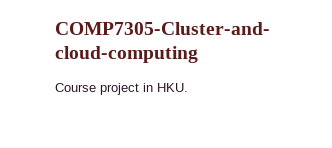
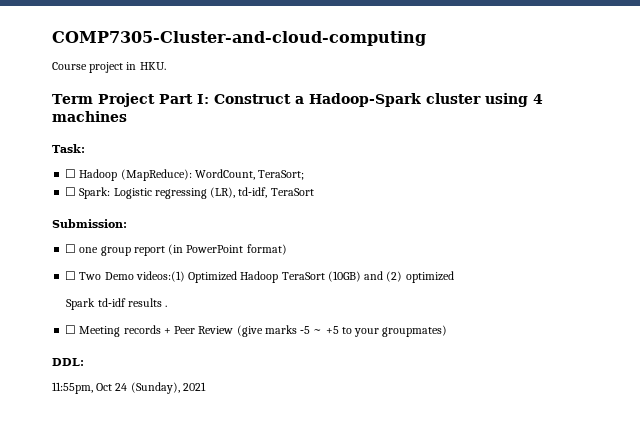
(188, 87) none -> [52,93,543,107] [52,111,127,122] [52,144,85,153] [65,169,305,181] [65,187,314,199] [52,219,127,228] [65,244,287,256] [65,271,454,283] [66,298,168,310] [65,325,448,337] [52,358,84,366] [52,382,206,394] // Term Project Part I: Construct a Hadoop‐Spark cluster using 4 machines // Task: // ☐ Hadoop (MapReduce): WordCount, TeraSort; // ☐ Spark: Logistic regressing (LR), td‐idf, TeraSort // Submission: // ☐ one group report (in PowerPoint format) // ☐ Two Demo videos:(1) Optimized Hadoop TeraSort (10GB) and (2) optimized // Spark td‐idf results . // ☐ Meeting records + Peer Review (give marks ‐5 ~ +5 to your groupmates) // DDL: // 11:55pm, Oct 24 (Sunday), 2021

